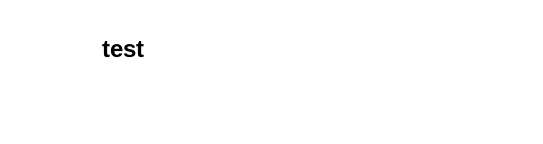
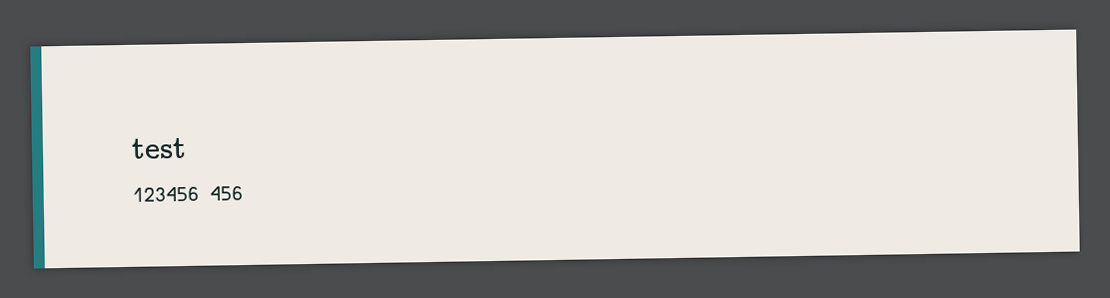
(144, 49) none -> [132,186,243,202] // 123456 456

